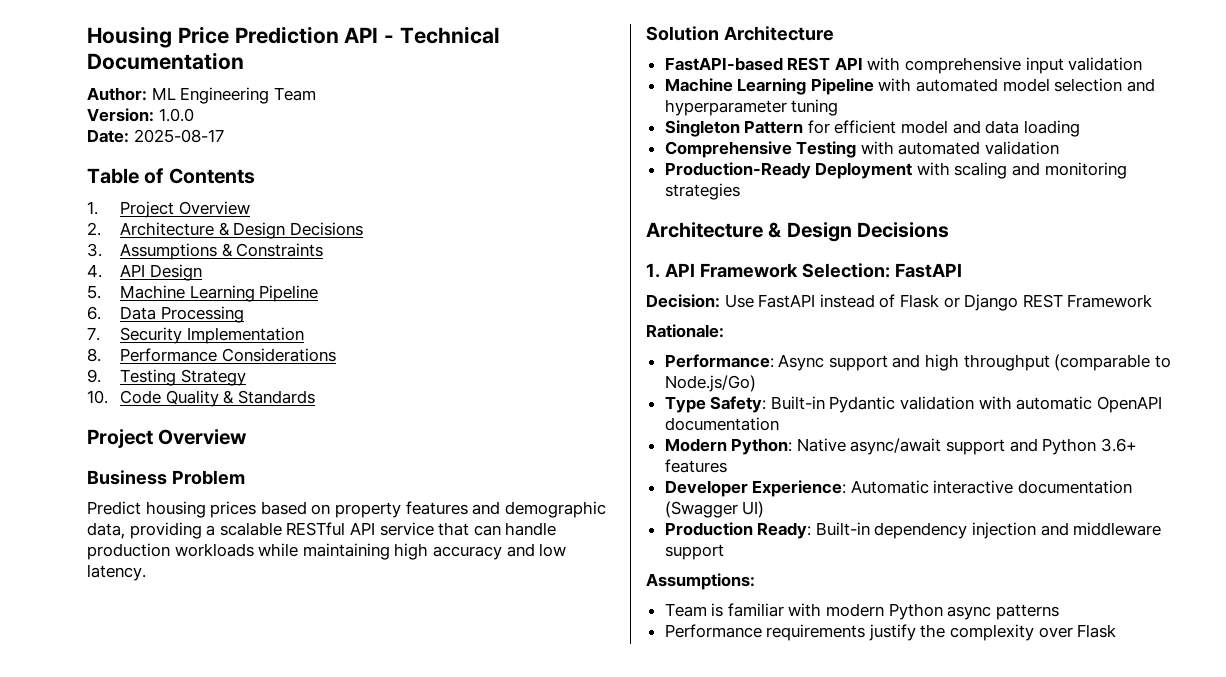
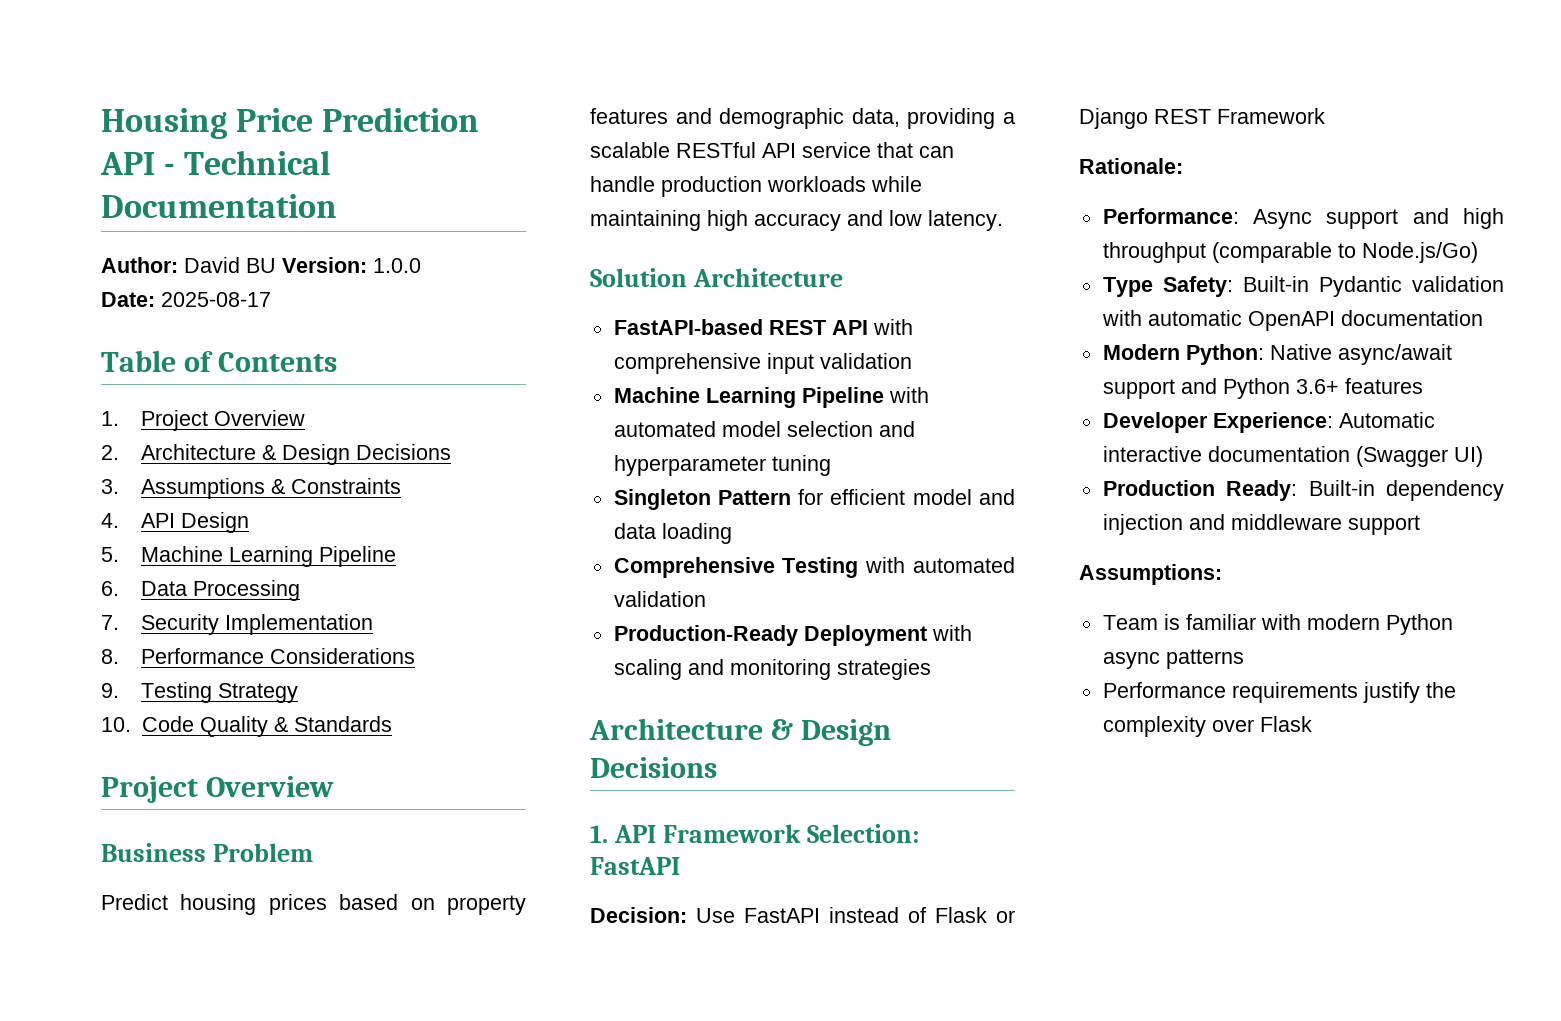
[151,87,316,104] ML Engineering Team // -> [184,257,276,273] David BU

